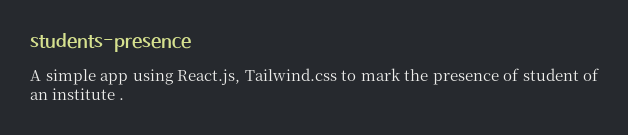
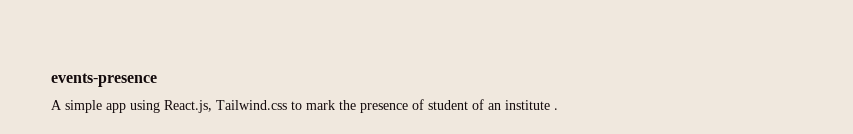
[30,33,191,52] students-presence -> [51,73,157,87] events-presence

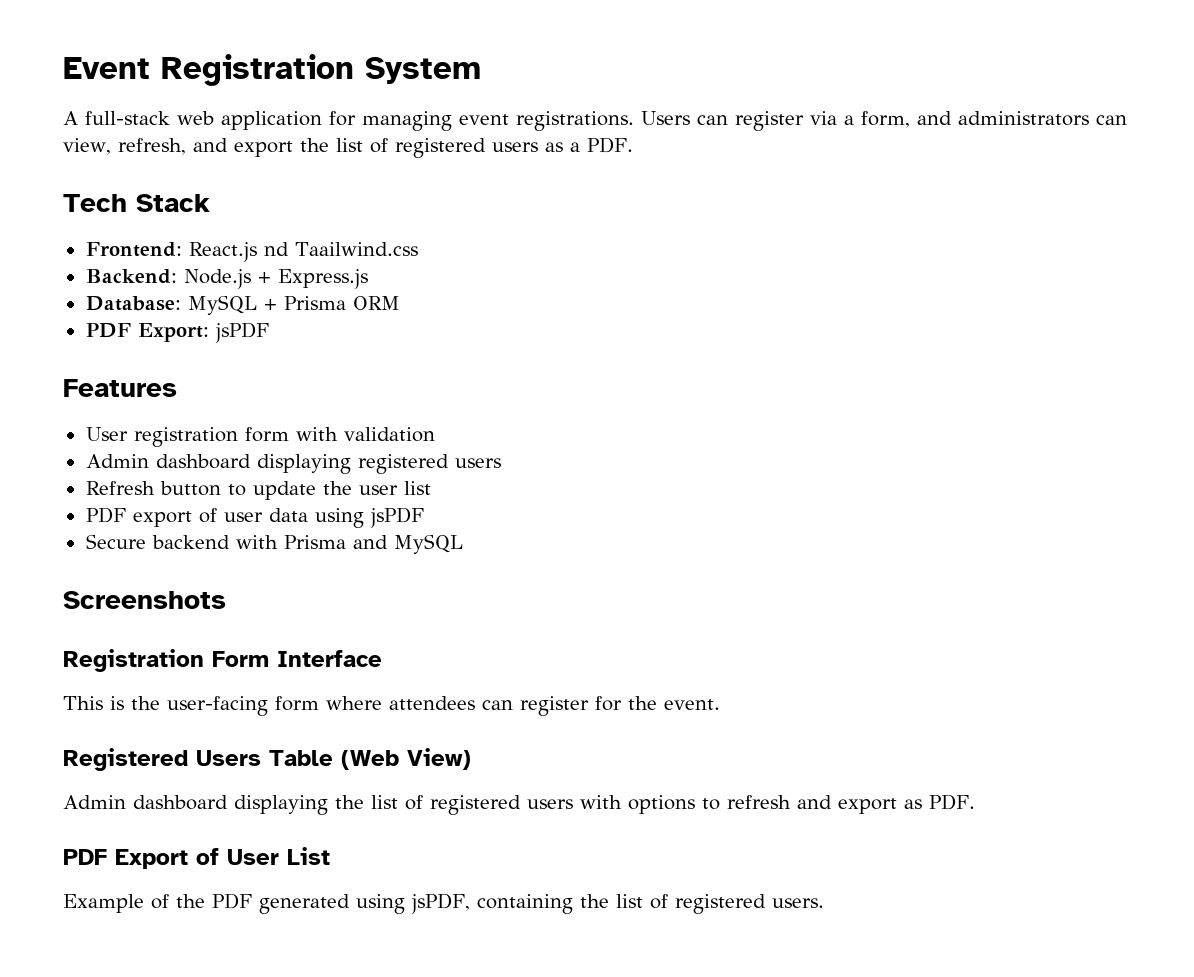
[51,73,157,87] [51,99,558,113] events-presence // A simple app using React.js, Tailwind.css to mark the presence of student of an institute . -> [63,54,481,86] [63,111,1127,131] [63,137,633,158] [63,194,210,212] [85,242,418,262] [85,269,368,289] [85,295,400,315] [85,322,269,343] [63,379,177,397] [85,427,435,447] [85,454,501,474] [85,481,431,500] [85,507,424,528] [85,534,463,554] [63,591,226,609] [63,649,382,672] [63,696,720,716] [63,748,471,771] [63,794,975,815] [63,847,330,869] [63,893,824,914] Event Registration System // A full-stack web application for managing event registrations. Users can register via a form, and administrators can view, refresh, and export the list of registered users as a PDF. // Tech Stack // Frontend: React.js nd Taailwind.css // Backend: Node.js + Express.js // Database: MySQL + Prisma ORM // PDF Export: jsPDF // Features // User registration form with validation // Admin dashboard displaying registered users // Refresh button to update the user list // PDF export of user data using jsPDF // Secure backend with Prisma and MySQL // Screenshots // Registration Form Interface // This is the user-facing form where attendees can register for the event. // Registered Users Table (Web View) // Admin dashboard displaying the list of registered users with options to refresh and export as PDF. // PDF Export of User List // Example of the PDF generated using jsPDF, containing the list of registered users.

